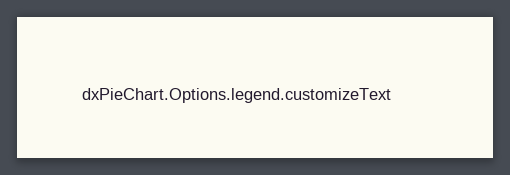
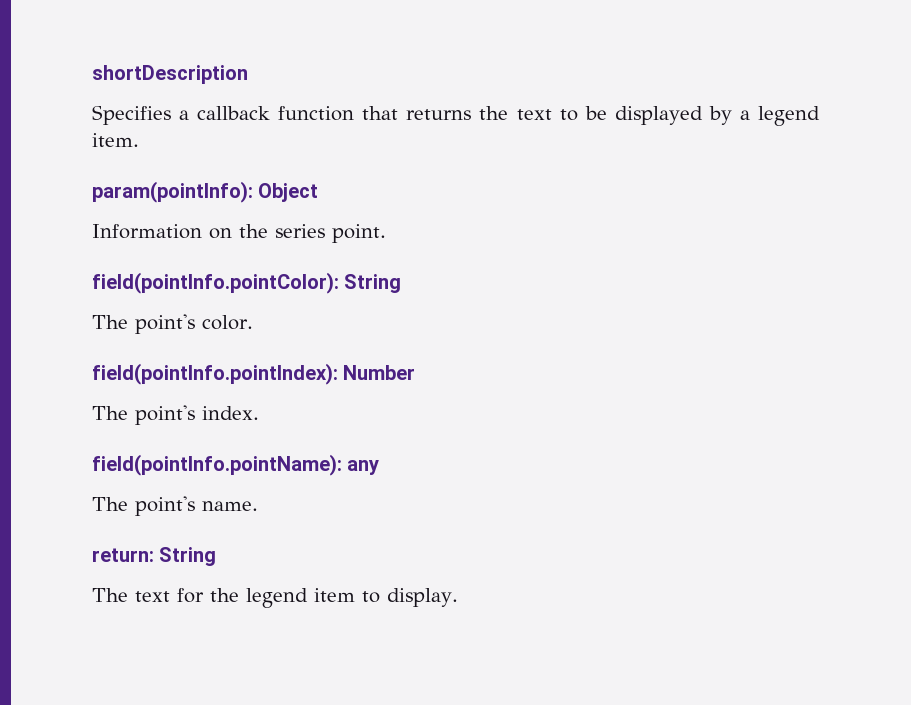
[82,88,391,103] dxPieChart.Options.legend.customizeText -> [92,65,248,84] [92,105,821,126] [92,133,139,147] [92,181,319,203] [92,224,386,243] [92,272,402,294] [92,314,253,334] [92,363,416,385] [92,405,259,425] [92,454,380,476] [92,496,258,516] [92,547,217,566] [92,588,458,608] shortDescription // Specifies a callback function that returns the text to be displayed by a legend item. // param(pointInfo): Object // Information on the series point. // field(pointInfo.pointColor): String // The point's color. // field(pointInfo.pointIndex): Number // The point's index. // field(pointInfo.pointName): any // The point's name. // return: String // The text for the legend item to display.

